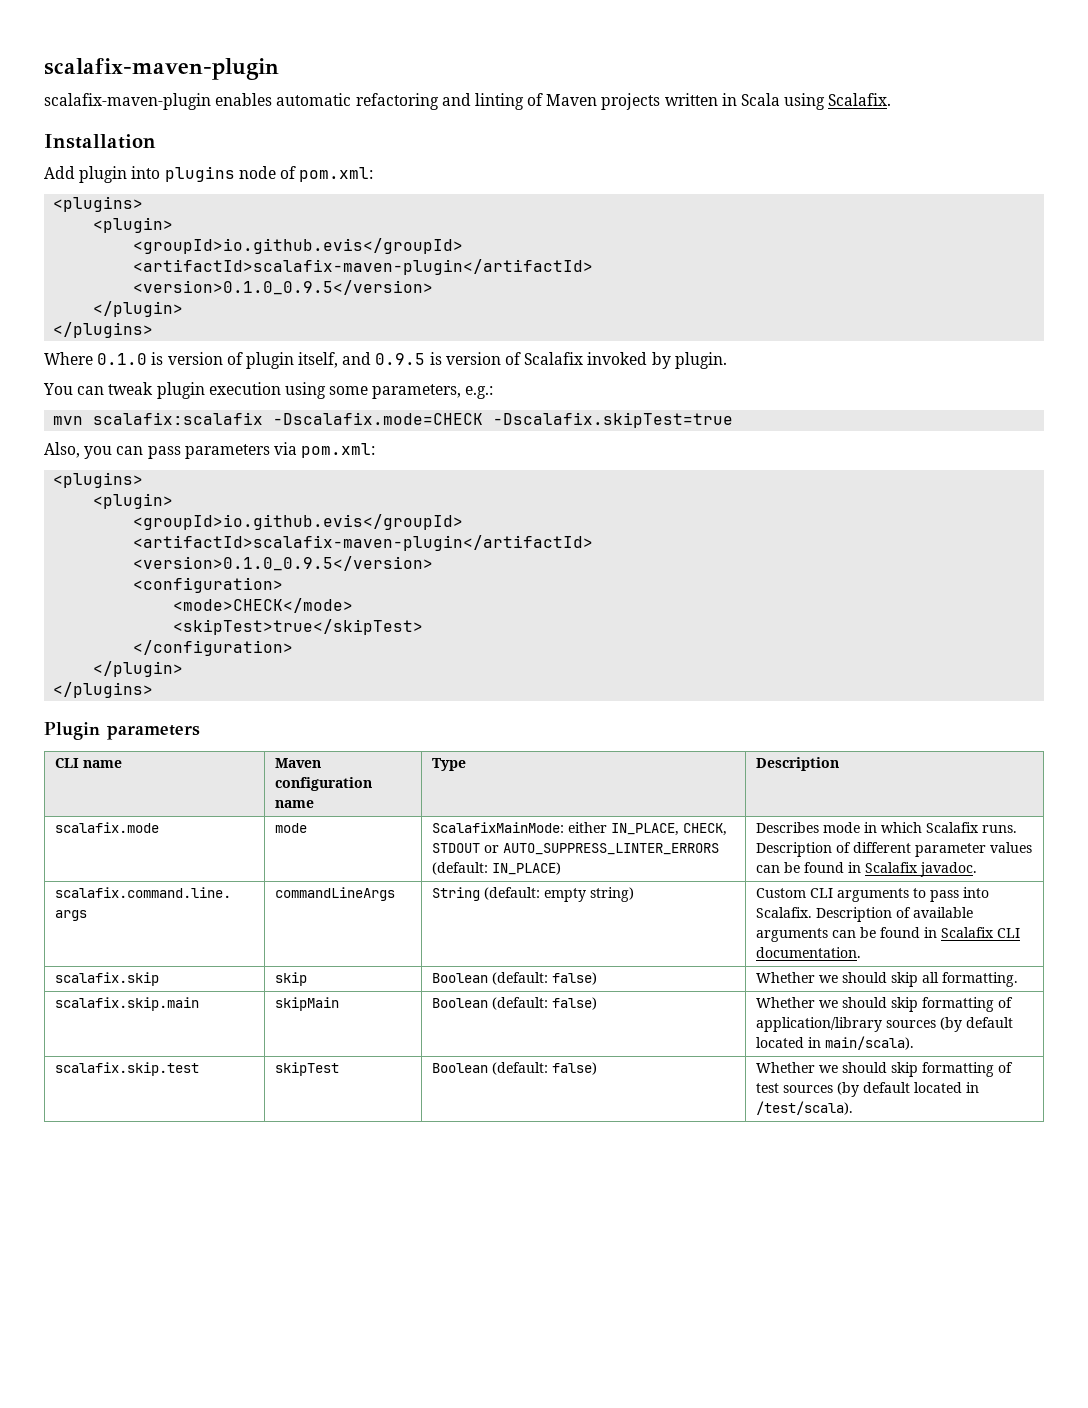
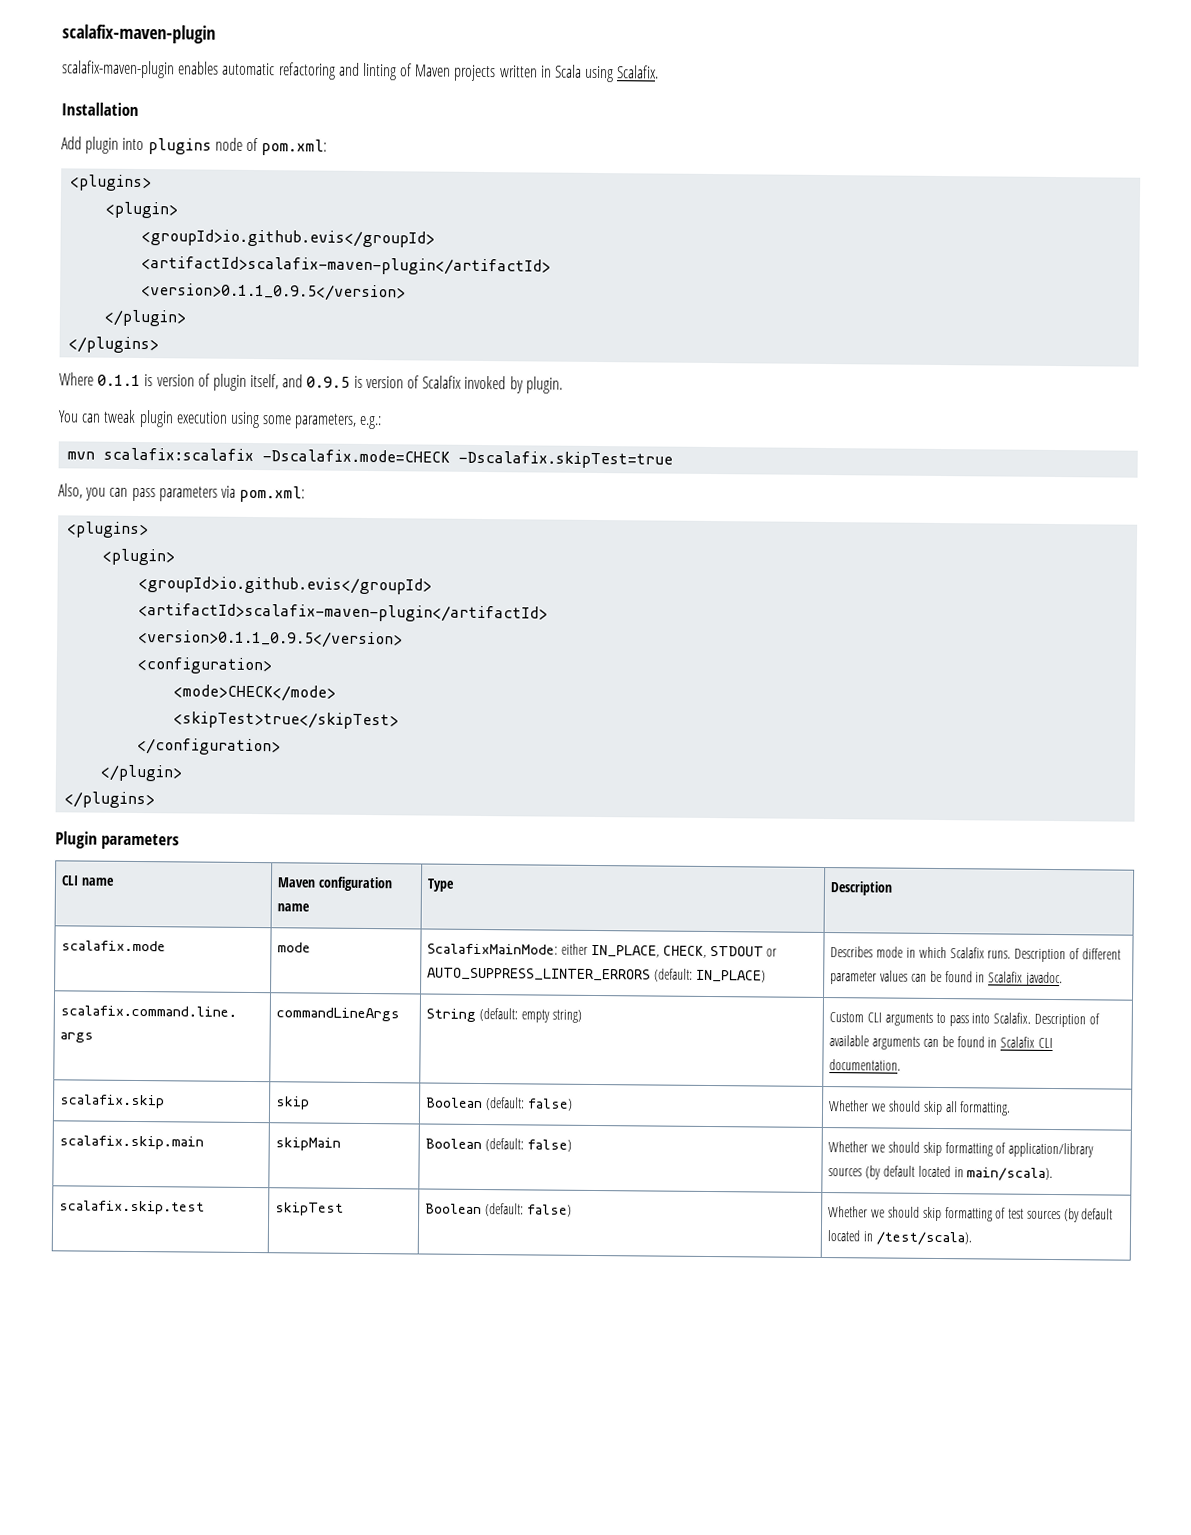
[133,280,434,295] <version>0.1.0_0.9.5</version> -> [141,283,407,302] <version>0.1.1_0.9.5</version>
[97,353,148,365] 0.1.0 -> [97,374,142,387] 0.1.1
[133,556,434,571] <version>0.1.0_0.9.5</version> -> [138,630,404,649] <version>0.1.1_0.9.5</version>

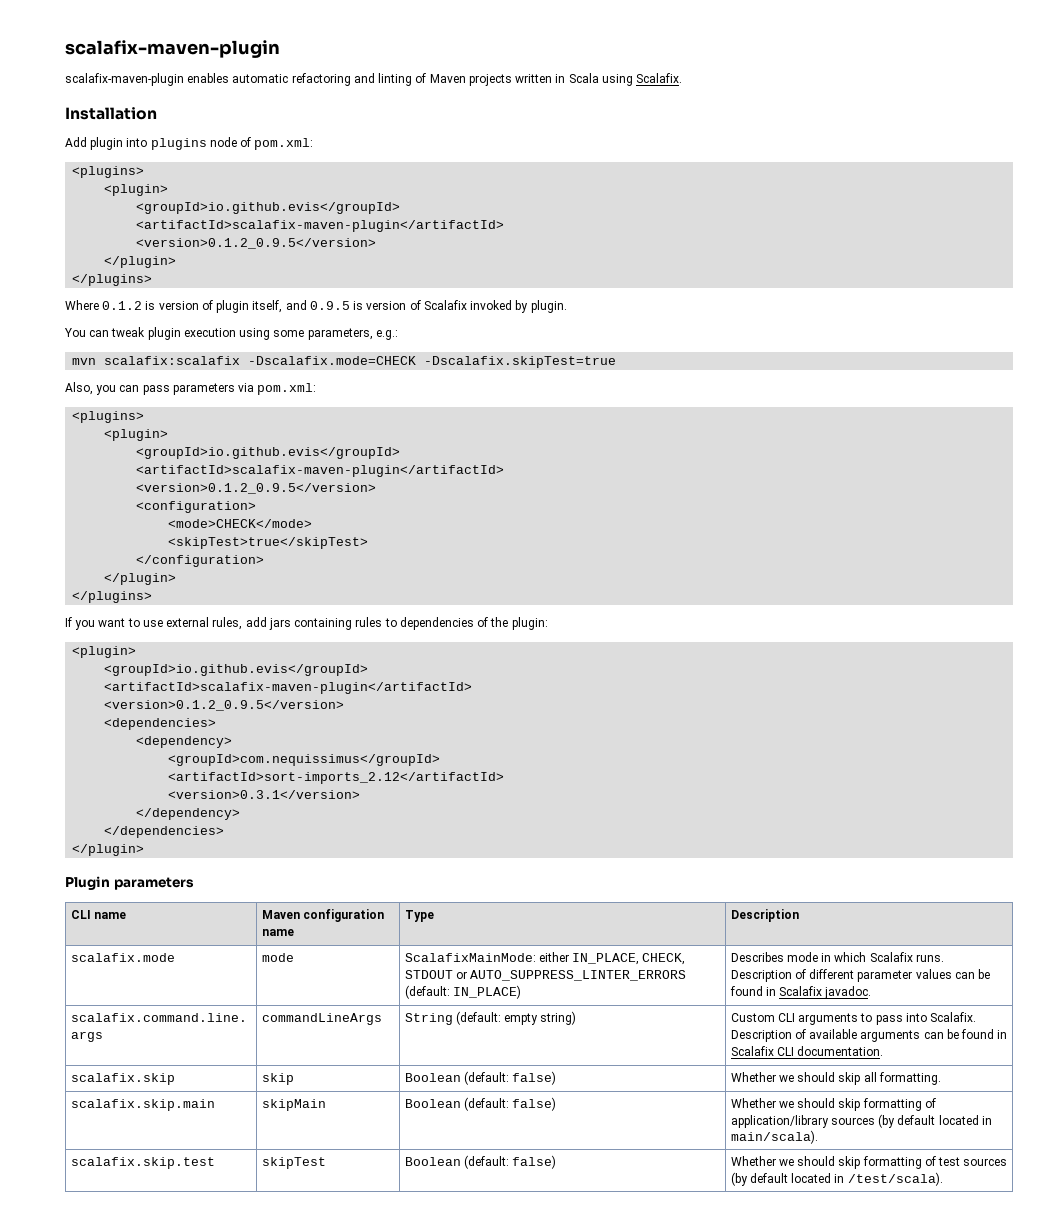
[141,283,407,302] <version>0.1.1_0.9.5</version> -> [136,238,377,249] <version>0.1.2_0.9.5</version>
[97,374,142,387] 0.1.1 -> [102,301,143,310] 0.1.2
[138,630,404,649] <version>0.1.1_0.9.5</version> -> [136,483,377,494] <version>0.1.2_0.9.5</version>
(156, 800) none -> [65,617,548,630] [72,646,137,658] [104,664,369,676] [104,682,473,694] [104,700,345,711] [104,718,217,730] [136,736,233,748] [168,754,441,766] [168,772,505,784] [168,790,361,799] [136,808,241,820] [104,826,225,838] [72,844,145,856] // If you want to use external rules, add jars containing rules to dependencies of the plugin: // <plugin> // <groupId>io.github.evis</groupId> // <artifactId>scalafix-maven-plugin</artifactId> // <version>0.1.2_0.9.5</version> // <dependencies> // <dependency> // <groupId>com.nequissimus</groupId> // <artifactId>sort-imports_2.12</artifactId> // <version>0.3.1</version> // </dependency> // </dependencies> // </plugin>

